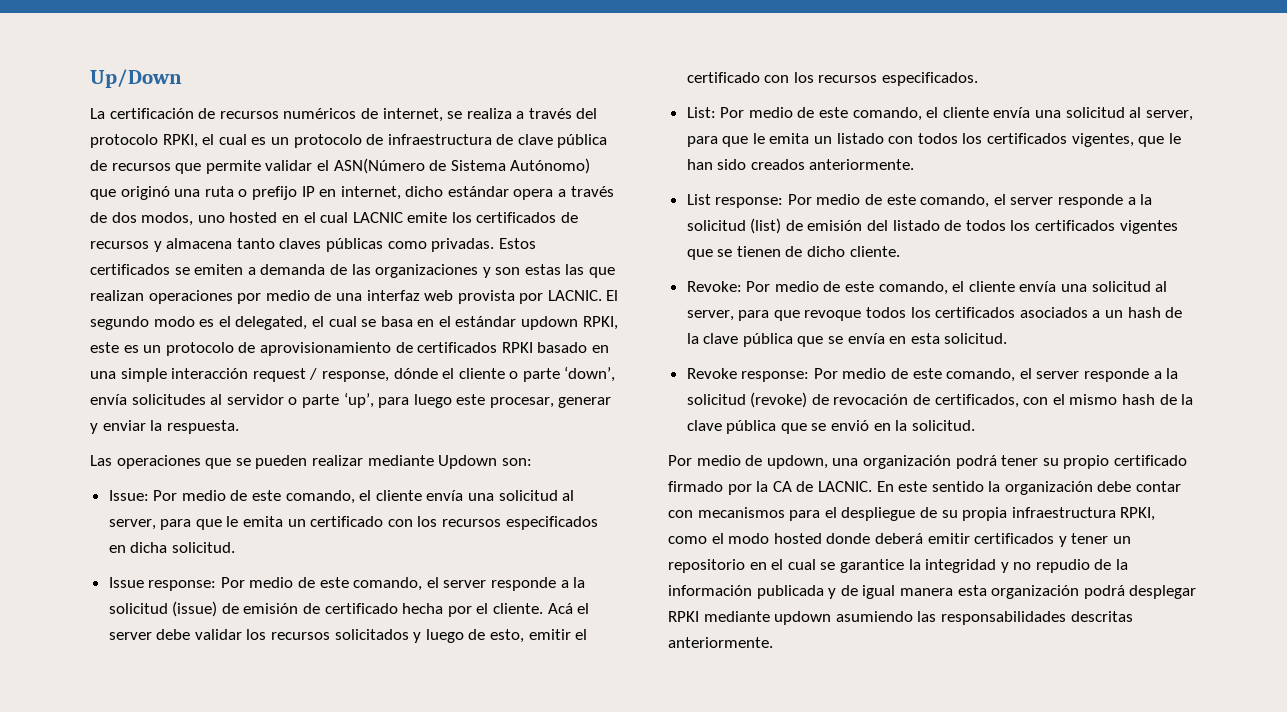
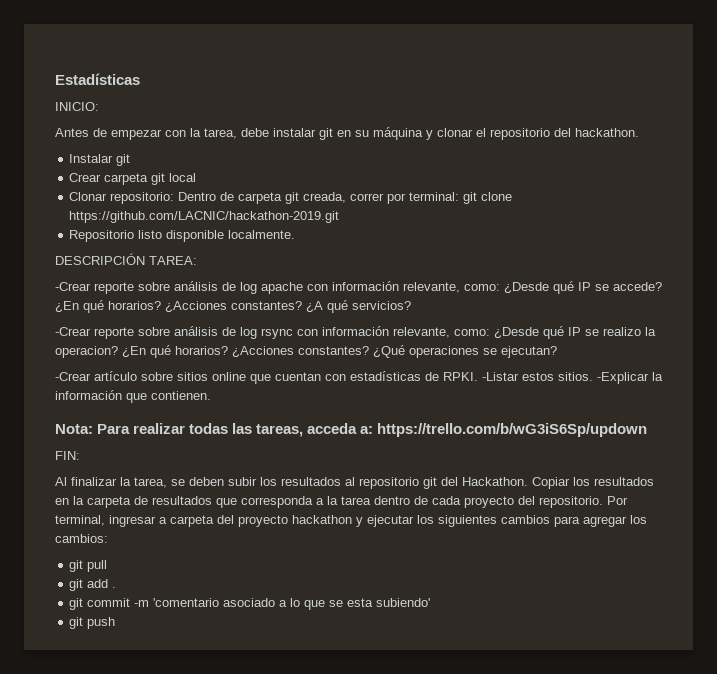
[90,69,182,88] [90,108,598,122] [90,134,608,148] [90,158,591,174] [90,186,614,200] [90,212,579,226] [90,238,536,252] [90,264,616,278] [90,290,619,304] [90,316,618,330] [90,342,609,356] [90,366,616,382] [90,392,612,408] [90,420,239,434] [90,455,532,469] [108,490,575,504] [108,516,598,530] [108,542,235,553] [108,577,586,591] [108,601,590,617] [108,629,588,643] [686,72,979,86] [686,107,1193,121] [686,133,1181,147] [686,159,915,170] [686,194,1153,208] [686,218,1178,234] [686,246,900,260] [686,281,1168,295] [686,307,1183,321] [686,333,1008,347] [686,368,1179,382] [686,392,1194,408] [686,420,975,434] [668,455,1187,469] [668,481,1182,495] [668,507,1156,521] [668,533,1131,547] [668,559,1129,573] [668,585,1197,599] [668,611,1133,625] [668,637,773,648] Up/Down // La certificación de recursos numéricos de internet, se realiza a través del protocolo RPKI, el cual es un protocolo de infraestructura de clave pública de recursos que permite validar el ASN(Número de Sistema Autónomo) que originó una ruta o prefijo IP en internet, dicho estándar opera a través de dos modos, uno hosted en el cual LACNIC emite los certificados de recursos y almacena tanto claves públicas como privadas. Estos certificados se emiten a demanda de las organizaciones y son estas las que realizan operaciones por medio de una interfaz web provista por LACNIC. El segundo modo es el delegated, el cual se basa en el estándar updown RPKI, este es un protocolo de aprovisionamiento de certificados RPKI basado en una simple interacción request / response, dónde el cliente o parte ‘down’, envía solicitudes al servidor o parte ‘up’, para luego este procesar, generar y enviar la respuesta. // Las operaciones que se pueden realizar mediante Updown son: // Issue: Por medio de este comando, el cliente envía una solicitud al server, para que le emita un certificado con los recursos especificados en dicha solicitud. // Issue response: Por medio de este comando, el server responde a la solicitud (issue) de emisión de certificado hecha por el cliente. Acá el server debe validar los recursos solicitados y luego de esto, emitir el certificado con los recursos especificados. // List: Por medio de este comando, el cliente envía una solicitud al server, para que le emita un listado con todos los certificados vigentes, que le han sido creados anteriormente. // List response: Por medio de este comando, el server responde a la solicitud (list) de emisión del listado de todos los certificados vigentes que se tienen de dicho cliente. // Revoke: Por medio de este comando, el cliente envía una solicitud al server, para que revoque todos los certificados asociados a un hash de la clave pública que se envía en esta solicitud. // Revoke response: Por medio de este comando, el server responde a la solicitud (revoke) de revocación de certificados, con el mismo hash de la clave pública que se envió en la solicitud. // Por medio de updown, una organización podrá tener su propio certificado firmado por la CA de LACNIC. En este sentido la organización debe contar con mecanismos para el despliegue de su propia infraestructura RPKI, como el modo hosted donde deberá emitir certificados y tener un repositorio en el cual se garantice la integridad y no repudio de la información publicada y de igual manera esta organización podrá desplegar RPKI mediante updown asumiendo las responsabilidades descritas anteriormente. -> [55,73,140,85] [55,102,99,111] [55,127,639,140] [69,154,131,166] [69,173,197,185] [69,192,513,204] [69,211,340,223] [69,230,296,242] [55,253,197,265] [55,281,662,294] [55,300,411,313] [55,326,656,339] [55,345,557,358] [55,371,663,384] [55,390,211,403] [55,423,648,437] [55,451,80,460] [55,477,654,489] [55,496,628,508] [55,515,647,527] [55,534,108,543] [69,560,108,572] [69,579,117,591] [69,598,431,610] [69,617,116,629] Estadísticas // INICIO: // Antes de empezar con la tarea, debe instalar git en su máquina y clonar el repositorio del hackathon. // Instalar git // Crear carpeta git local // Clonar repositorio: Dentro de carpeta git creada, correr por terminal: git clone https://github.com/LACNIC/hackathon-2019.git // Repositorio listo disponible localmente. // DESCRIPCIÓN TAREA: // -Crear reporte sobre análisis de log apache con información relevante, como: ¿Desde qué IP se accede? ¿En qué horarios? ¿Acciones constantes? ¿A qué servicios? // -Crear reporte sobre análisis de log rsync con información relevante, como: ¿Desde qué IP se realizo la operacion? ¿En qué horarios? ¿Acciones constantes? ¿Qué operaciones se ejecutan? // -Crear artículo sobre sitios online que cuentan con estadísticas de RPKI. -Listar estos sitios. -Explicar la información que contienen. // Nota: Para realizar todas las tareas, acceda a: https://trello.com/b/wG3iS6Sp/updown // FIN: // Al finalizar la tarea, se deben subir los resultados al repositorio git del Hackathon. Copiar los resultados en la carpeta de resultados que corresponda a la tarea dentro de cada proyecto del repositorio. Por terminal, ingresar a carpeta del proyecto hackathon y ejecutar los siguientes cambios para agregar los cambios: // git pull // git add . // git commit -m 'comentario asociado a lo que se esta subiendo' // git push

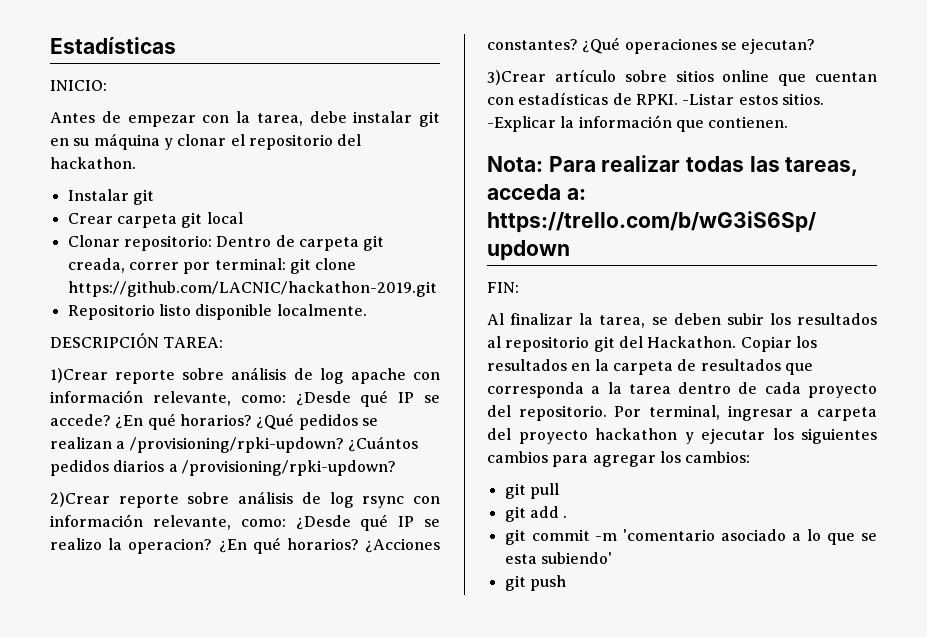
[55,282,91,291] -Crear -> [50,368,108,383] 1)Crear
[165,300,411,313] [55,327,91,336] ¿Acciones constantes? ¿A qué servicios? // -Crear -> [256,413,378,430] [50,436,418,453] [50,460,396,476] [50,492,110,507] ¿Qué pedidos se realizan a /provisioning/rpki-updown? ¿Cuántos pedidos diarios a /provisioning/rpki-updown? // 2)Crear
[55,372,91,381] -Crear -> [487,70,546,85] 3)Crear

